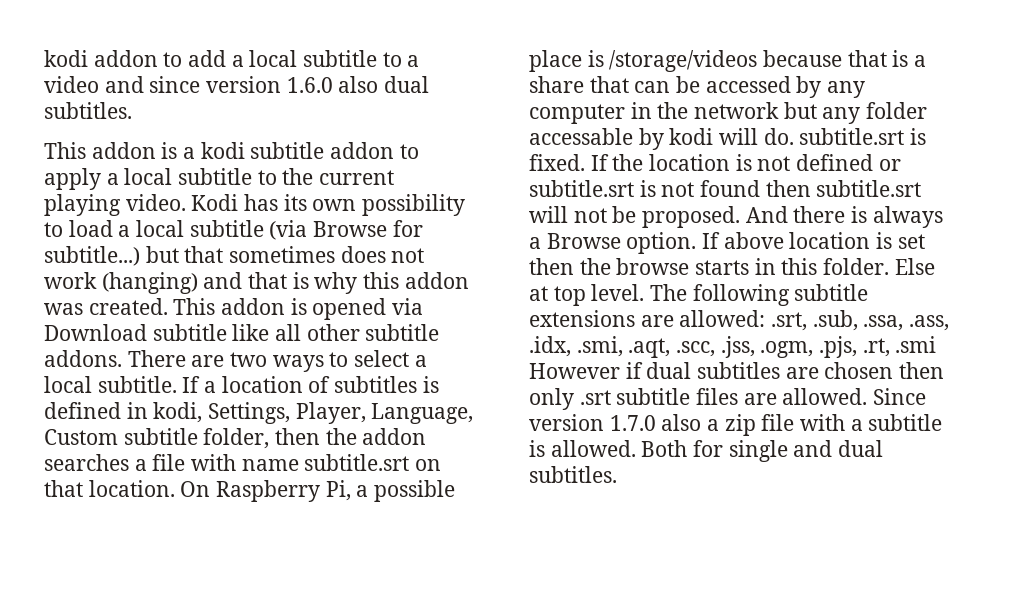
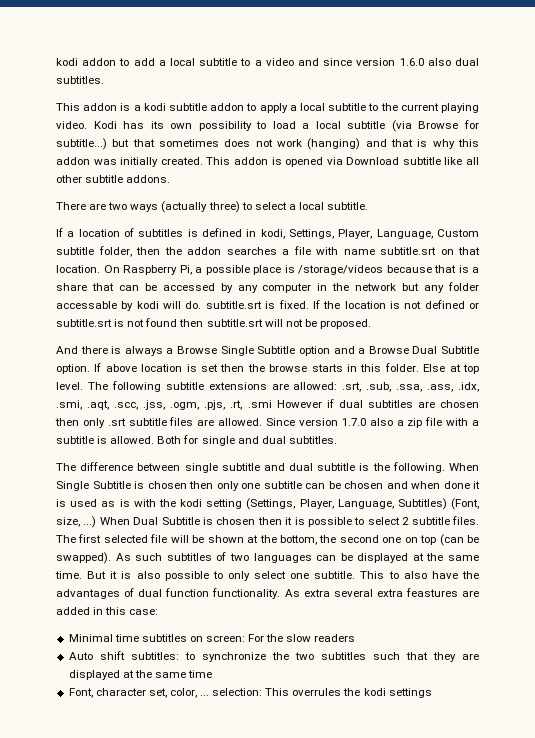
(83, 309) none -> [120,157,159,167] initially
(122, 358) none -> (171, 179) //
(324, 363) none -> [161,201,240,213] (actually three)
(177, 384) none -> (369, 206) //
(741, 217) none -> (371, 324) //
(621, 241) none -> [220,346,480,356] Single Subtitle option and a Browse Dual Subtitle
(617, 474) none -> [56,462,480,473] [56,481,480,491] [56,498,479,510] [56,516,479,528] [56,534,479,546] [56,552,479,564] [55,571,479,581] [56,588,480,599] [56,607,159,615] [68,634,356,642] [68,651,479,662] [68,670,213,680] [68,688,432,698] // The difference between single subtitle and dual subtitle is the following. When Single Subtitle is chosen then only one subtitle can be chosen and when done it is used as is with the kodi setting (Settings, Player, Language, Subtitles) (Font, size, ...) When Dual Subtitle is chosen then it is possible to select 2 subtitle files. The first selected file will be shown at the bottom, the second one on top (can be swapped). As such subtitles of two languages can be displayed at the same time. But it is also possible to only select one subtitle. This to also have the advantages of dual function functionality. As extra several extra feastures are added in this case: // Minimal time subtitles on screen: For the slow readers // Auto shift subtitles: to synchronize the two subtitles such that they are displayed at the same time // Font, character set, color, ... selection: This overrules the kodi settings

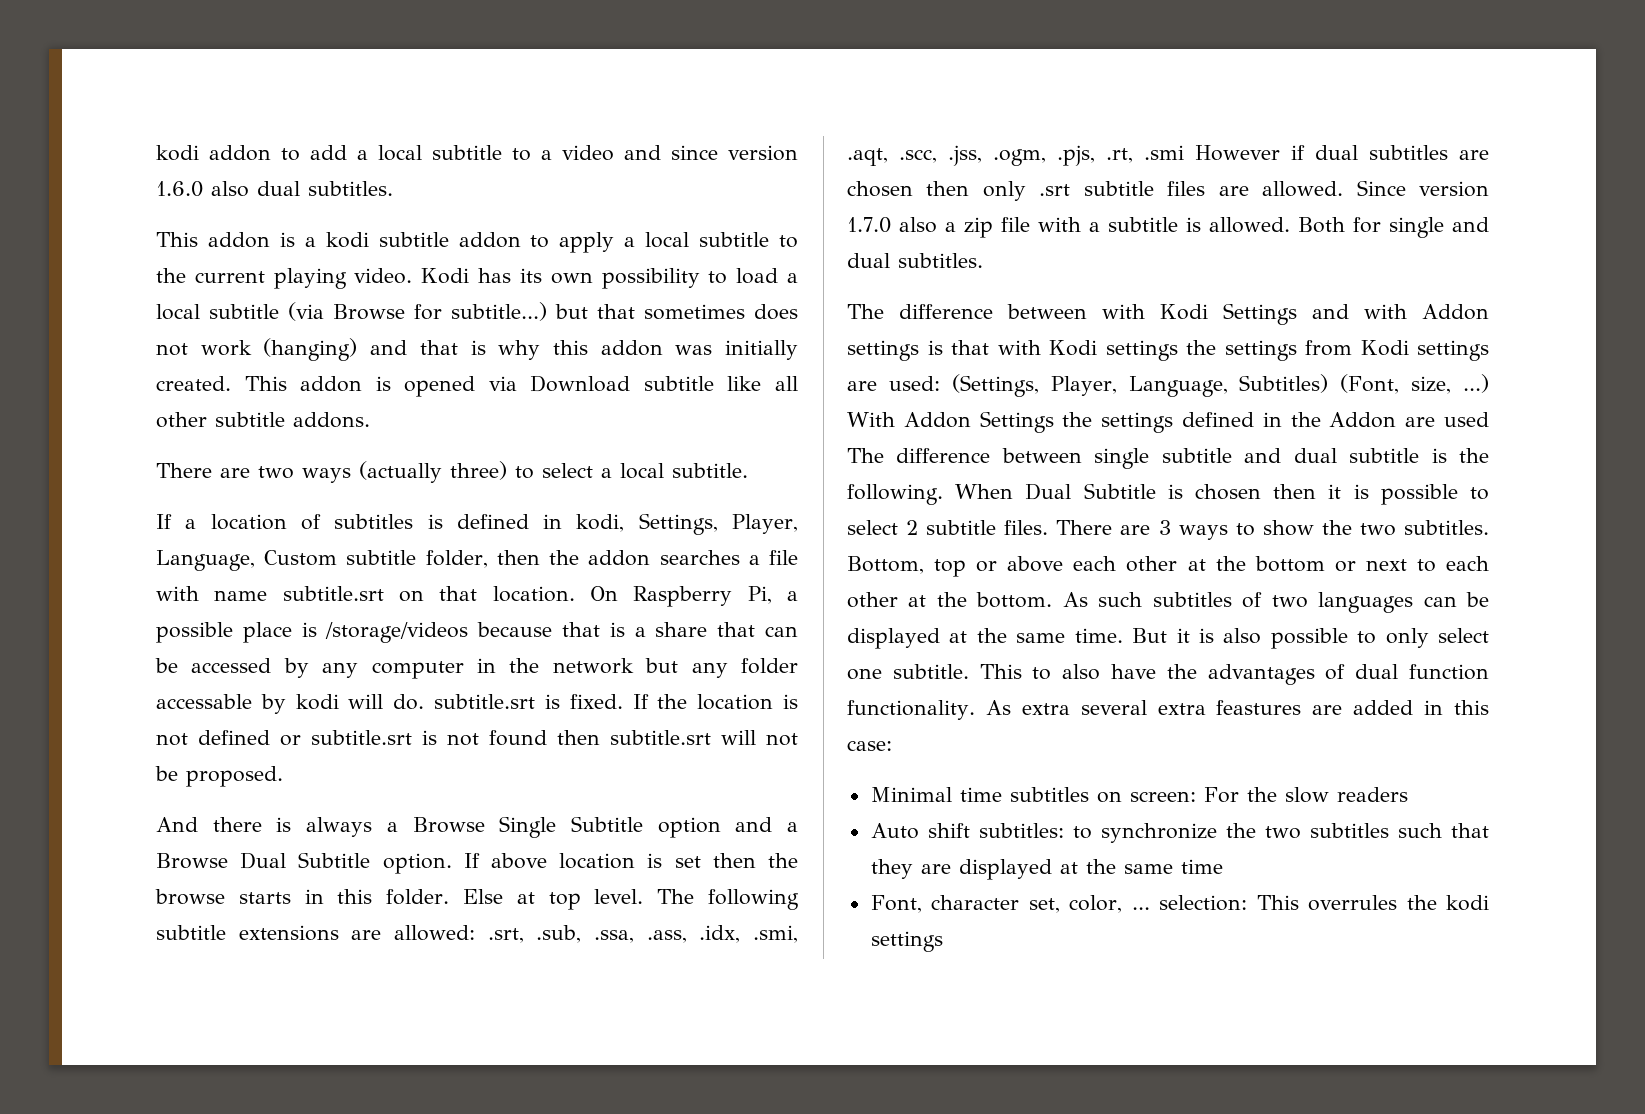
(181, 467) none -> [1102,303,1489,325] [847,340,1489,361] [847,374,1489,397] [847,411,1489,433] [847,448,1082,463] with Kodi Settings and with Addon settings is that with Kodi settings the settings from Kodi settings are used: (Settings, Player, Language, Subtitles) (Font, size, ...) With Addon Settings the settings defined in the Addon are used The difference between
[56,481,480,491] [56,498,479,510] [56,516,130,528] Single Subtitle is chosen then only one subtitle can be chosen and when done it is used as is with the kodi setting (Settings, Player, Language, Subtitles) (Font, size, ...) When -> (1014, 491) none
[56,534,479,546] [56,552,111,564] The first selected file will be shown at the bottom, the second one on top (can be swapped). -> [1056,520,1489,540] [847,556,1489,577] [847,592,1053,608] There are 3 ways to show the two subtitles. Bottom, top or above each other at the bottom or next to each other at the bottom.

